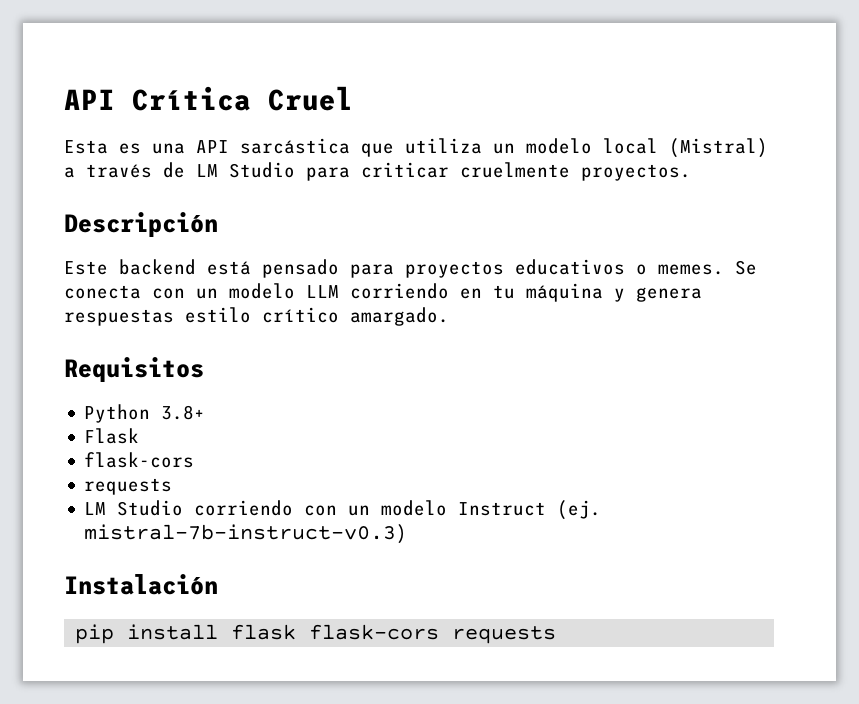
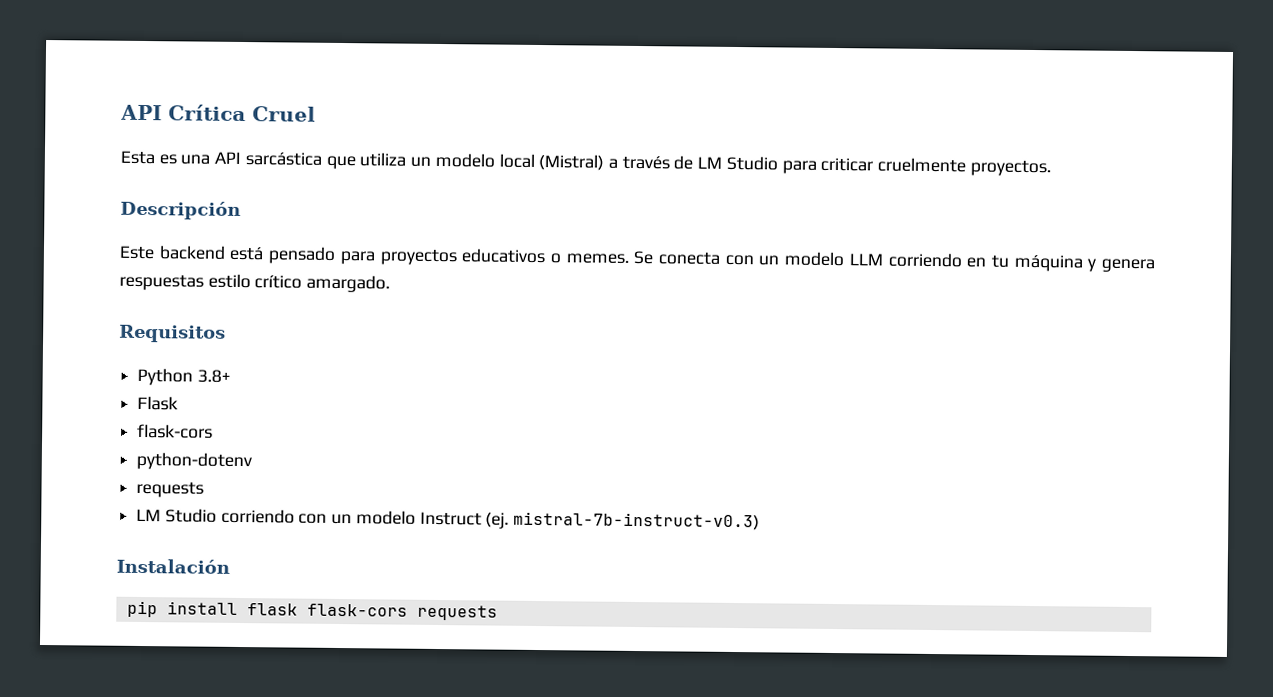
(195, 460) none -> [136,451,253,471] // python-dotenv

